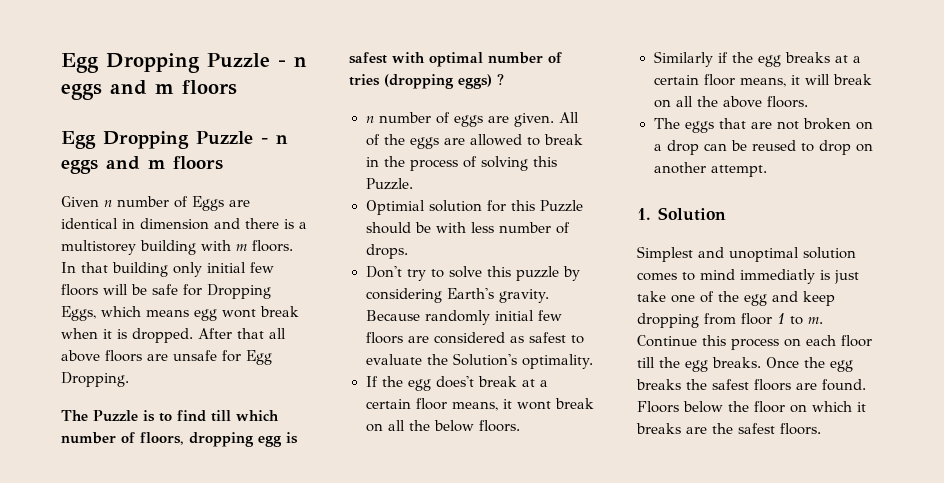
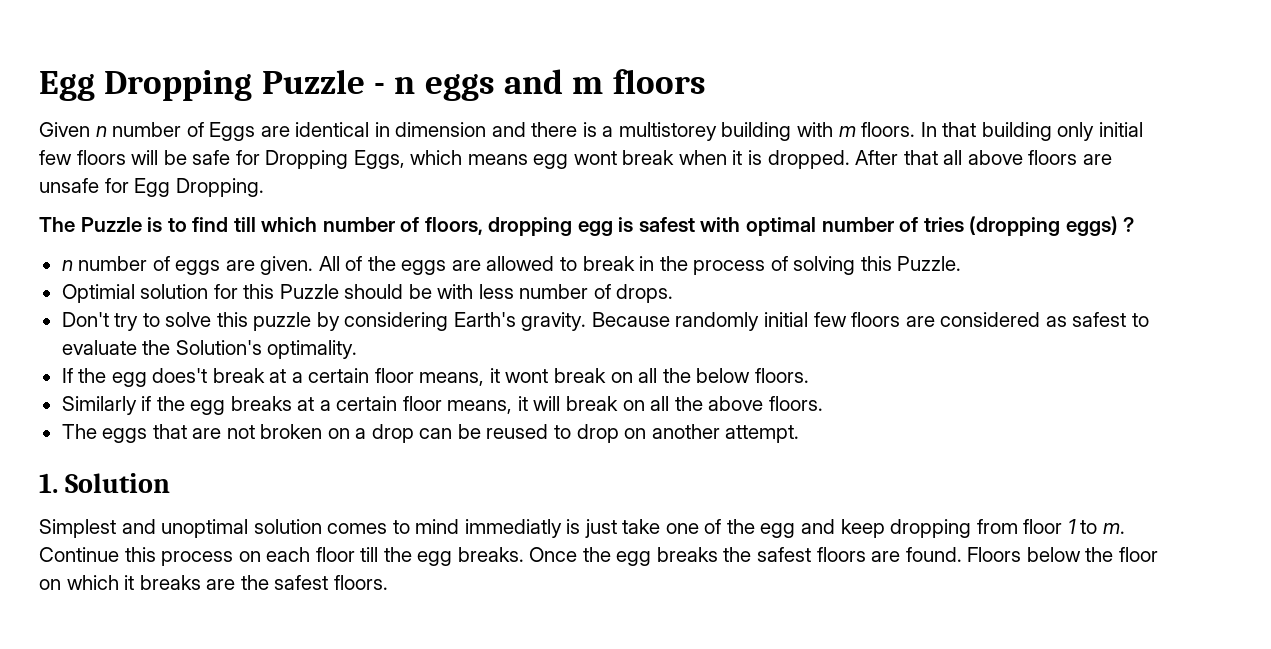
[61,53,307,73] [61,80,237,100] [61,131,288,149] [61,156,223,174] Egg Dropping Puzzle - n eggs and m floors // Egg Dropping Puzzle - n eggs and m floors -> [39,69,706,101] Egg Dropping Puzzle - n eggs and m floors

